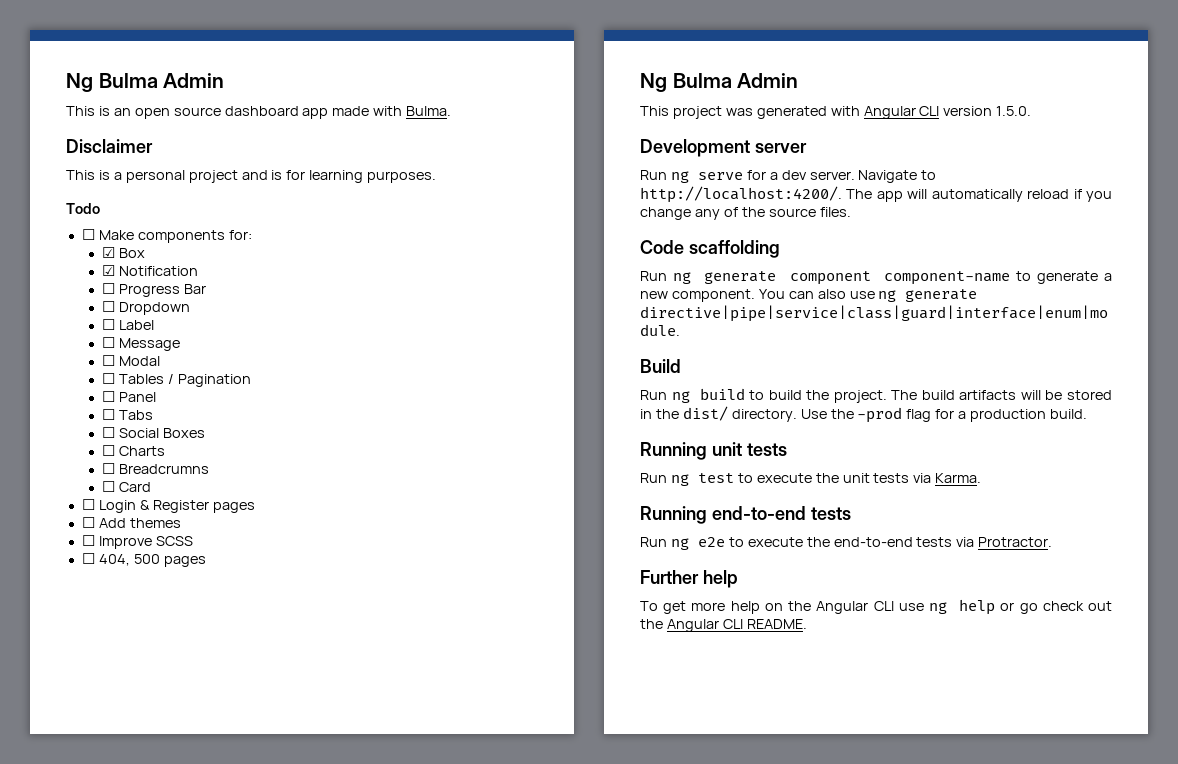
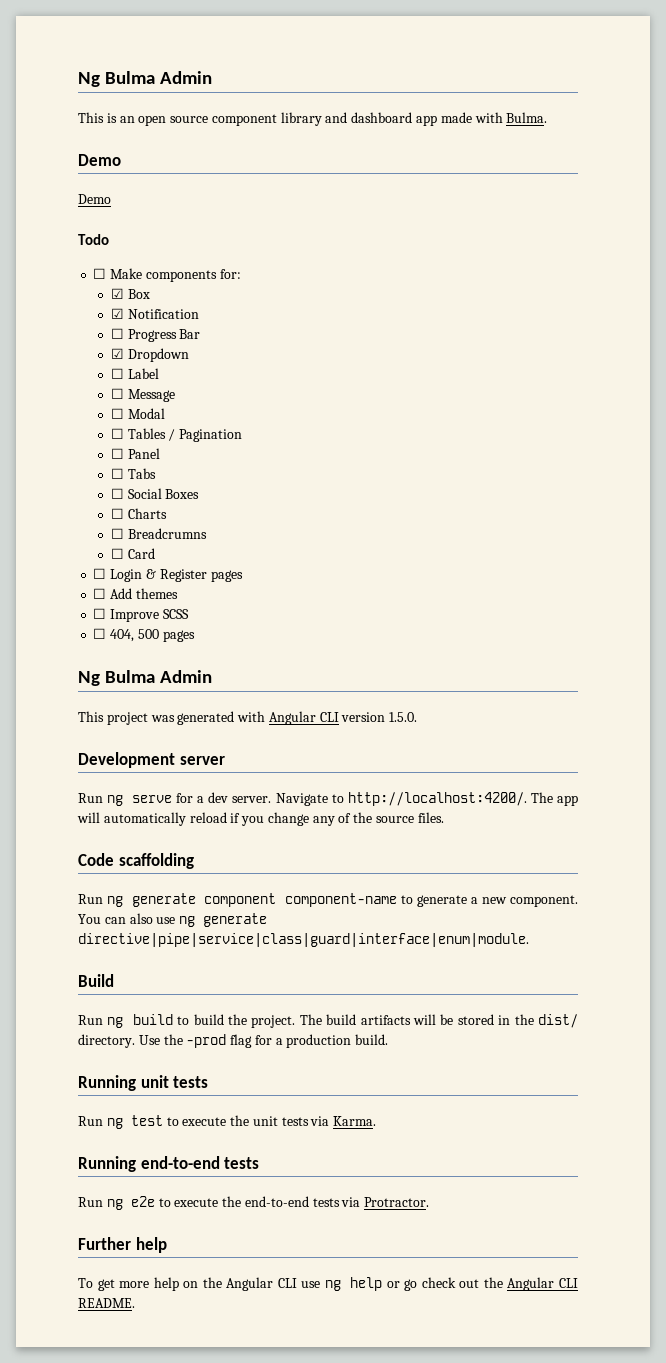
(221, 111) none -> [211,112,348,126] component library and
[66,139,153,153] [66,170,437,183] Disclaimer // This is a personal project and is for learning purposes. -> [78,154,121,166] [78,194,111,204] Demo // Demo
[102,301,116,312] ☐ -> [110,348,124,359] ☑

